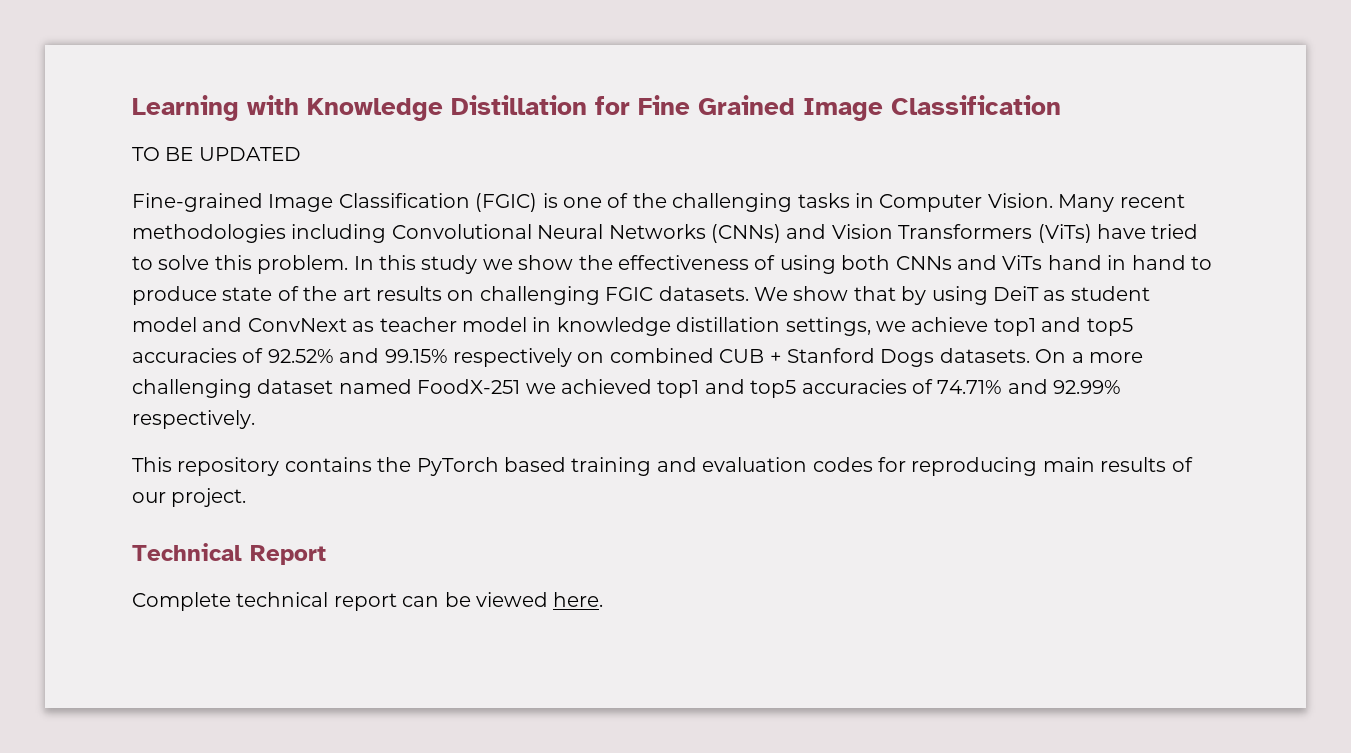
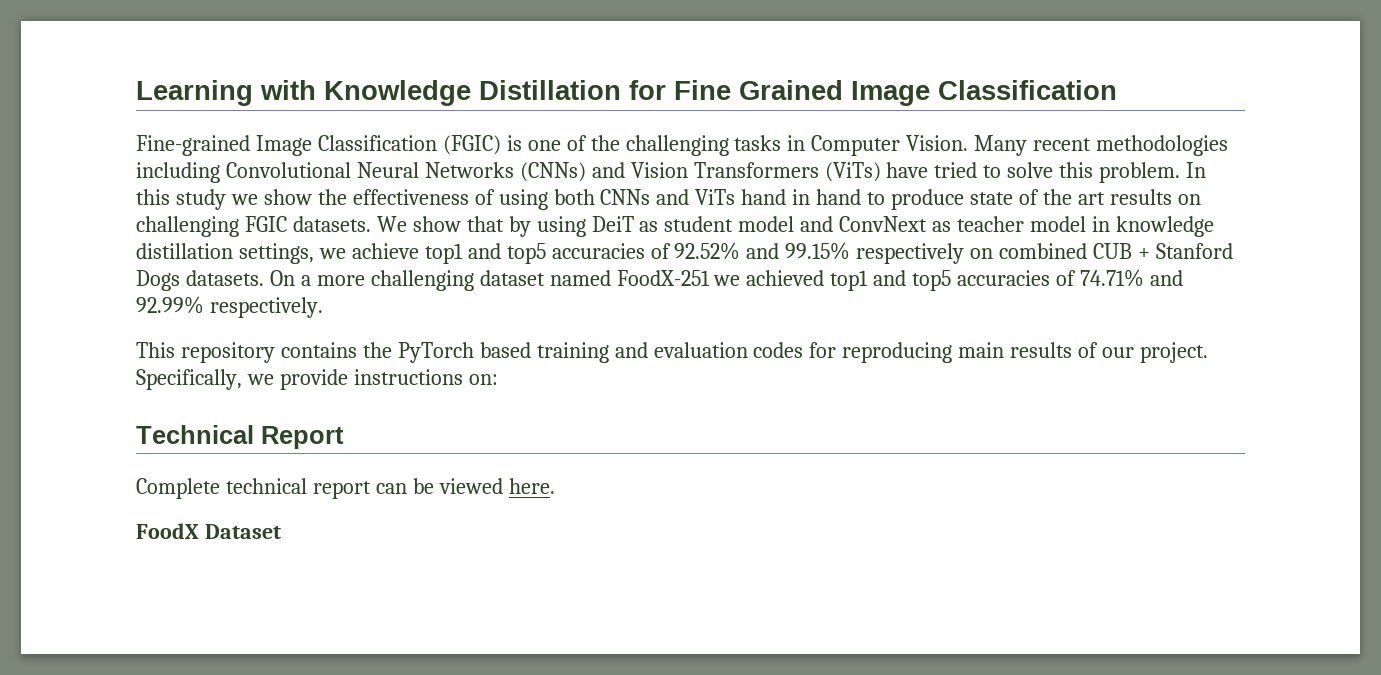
[132,147,301,161] // TO BE UPDATED -> (1117, 90) none
(247, 497) none -> [136,369,498,390] Specifically, we provide instructions on:
(604, 599) none -> [136,523,281,539] // FoodX Dataset

